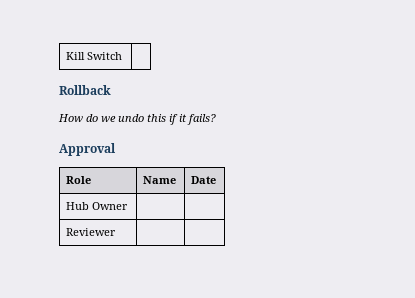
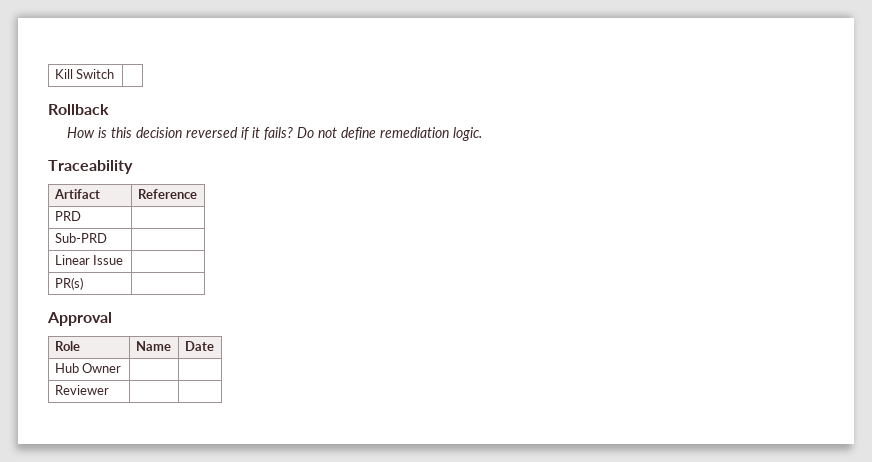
[86,114,166,122] do we undo this -> [97,127,238,138] is this decision reversed
(216, 119) none -> [296,127,482,141] [48,160,133,174] [53,189,100,199] [137,189,197,199] [54,211,81,221] [54,233,107,243] [54,255,123,265] [54,277,83,290] Do not define remediation logic. // Traceability // Artifact | Reference // PRD | // Sub-PRD | // Linear Issue | // PR(s) |

